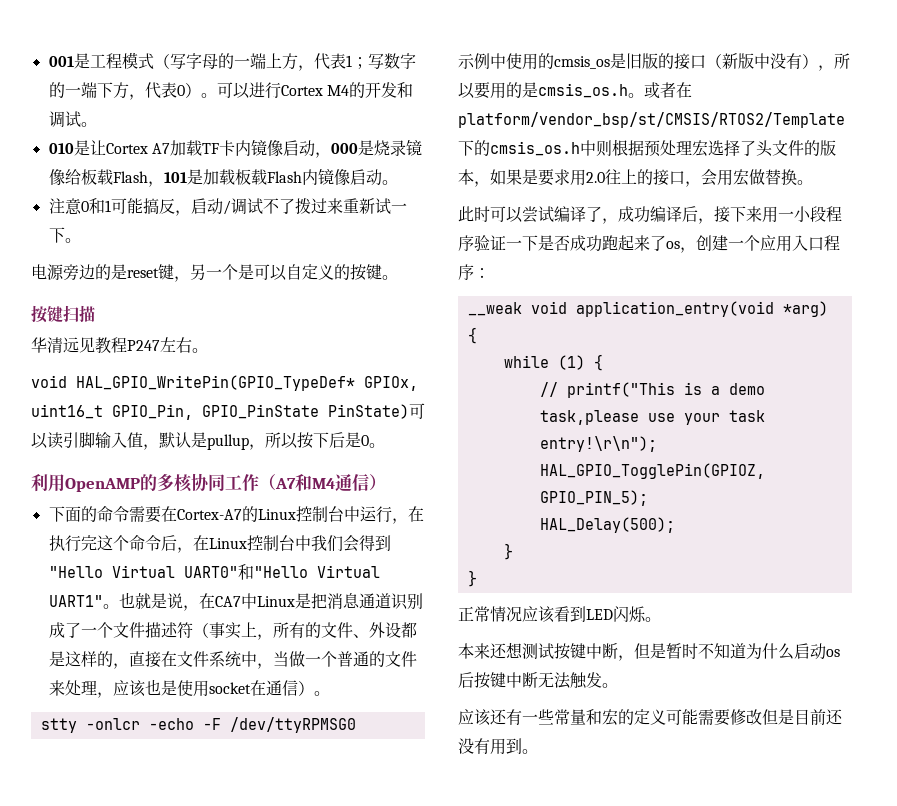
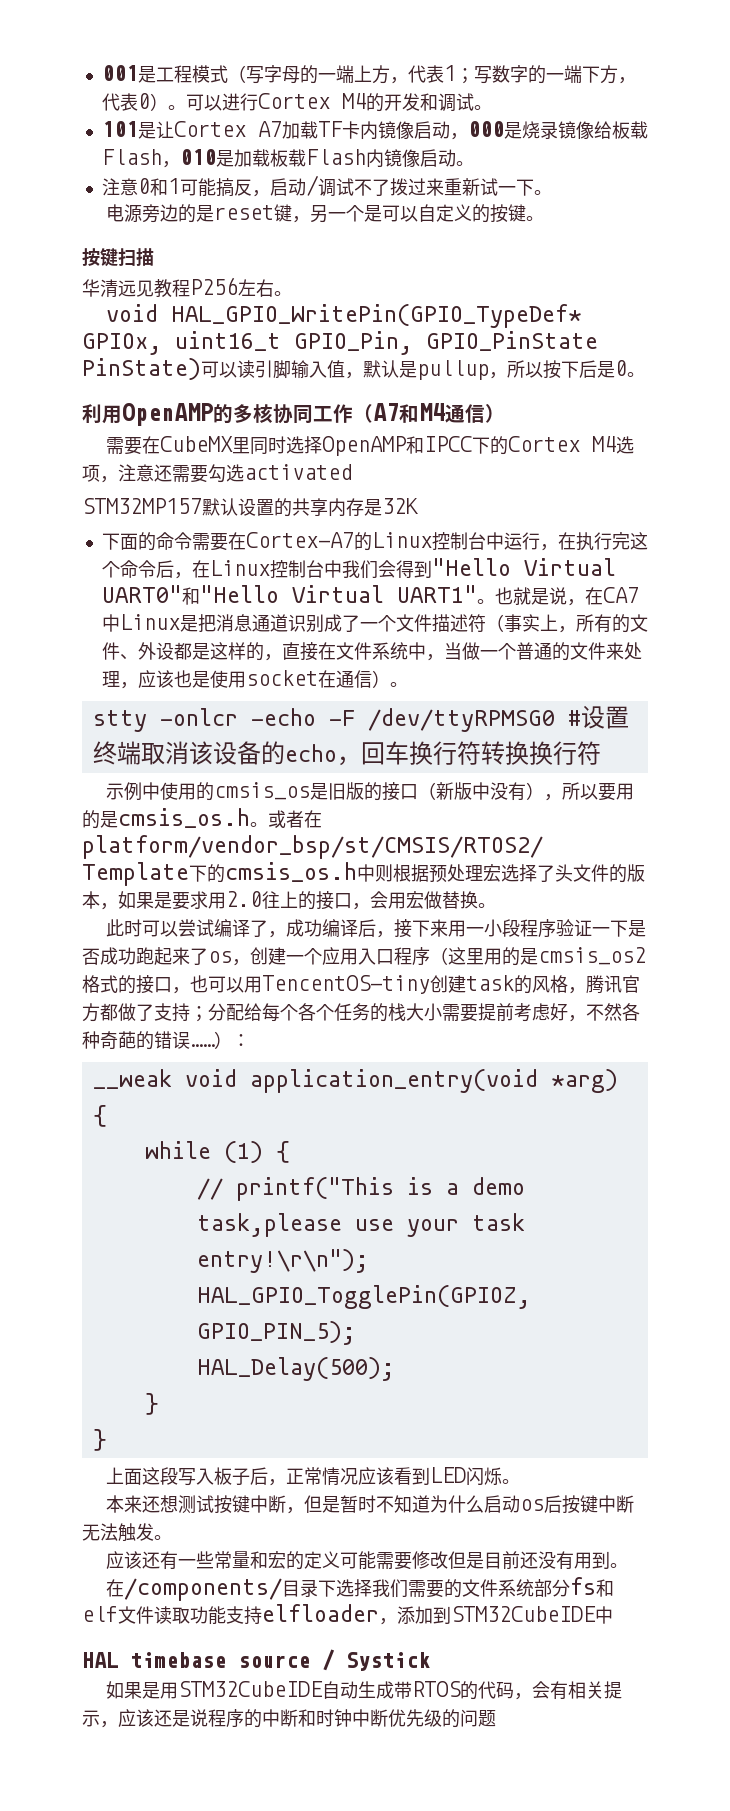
[48,143,74,154] 010 -> [101,121,138,137] 101
[163,172,187,183] 101 -> [179,149,216,165] 010
[127,340,160,351] P247 -> [190,277,238,295] P256
(386, 482) none -> [105,436,634,456] [82,464,352,483] [82,498,418,517] // 需要在CubeMX里同时选择OpenAMP和IPCC下的Cortex M4选项，注意还需要勾选activated // STM32MP157默认设置的共享内存是32K
(356, 725) none -> [567,705,629,729] [92,741,601,766] #设置终端取消该设备的echo，回车换行符转换换行符
(474, 272) none -> [430,947,646,966] [82,975,640,994] [82,1003,640,1022] [82,1031,232,1050] （这里用的是cmsis_os2格式的接口，也可以用TencentOS-tiny创建task的风格，腾讯官方都做了支持；分配给每个各个任务的栈大小需要提前考虑好，不然各种奇葩的错误……）
(477, 578) none -> [105,1467,286,1486] 上面这段写入板子后，
(538, 751) none -> [105,1577,614,1601] [82,1604,613,1625] [82,1649,430,1671] [105,1681,622,1700] [82,1709,496,1728] // 在/components/目录下选择我们需要的文件系统部分fs和elf文件读取功能支持elfloader，添加到STM32CubeIDE中 // HAL timebase source / Systick // 如果是用STM32CubeIDE自动生成带RTOS的代码，会有相关提示，应该还是说程序的中断和时钟中断优先级的问题

